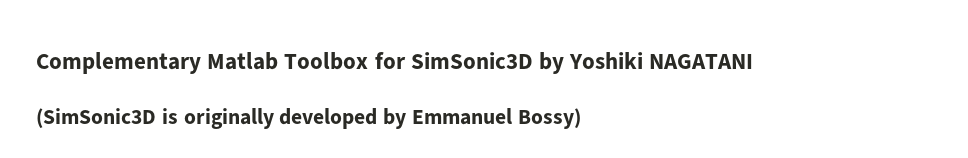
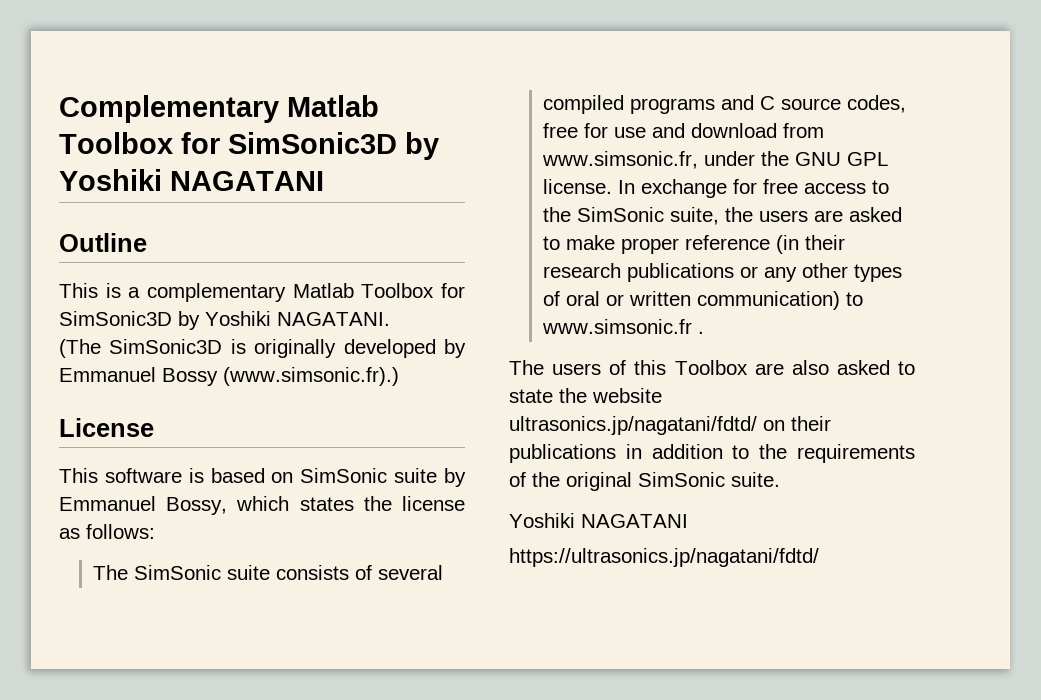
[36,108,156,128] (SimSonic3D -> [59,233,147,252] [59,283,465,302] [59,311,390,330] [59,339,223,358] Outline // This is a complementary Matlab Toolbox for SimSonic3D by Yoshiki NAGATANI. // (The SimSonic3D
[517,108,581,129] Bossy) -> [162,367,399,386] [59,418,154,437] [59,468,466,487] [59,496,465,515] [59,524,155,539] [93,565,444,580] [543,95,907,114] [543,123,825,138] [542,151,889,169] [543,179,890,198] [543,207,903,225] [543,235,846,254] [543,263,903,282] [543,291,864,310] [542,319,705,334] [509,360,915,375] [509,388,662,403] [509,416,831,435] [509,444,915,463] [509,472,780,491] [509,513,688,528] [509,548,819,567] Bossy (www.simsonic.fr).) // License // This software is based on SimSonic suite by Emmanuel Bossy, which states the license as follows: // The SimSonic suite consists of several compiled programs and C source codes, free for use and download from www.simsonic.fr, under the GNU GPL license. In exchange for free access to the SimSonic suite, the users are asked to make proper reference (in their research publications or any other types of oral or written communication) to www.simsonic.fr . // The users of this Toolbox are also asked to state the website ultrasonics.jp/nagatani/fdtd/ on their publications in addition to the requirements of the original SimSonic suite. // Yoshiki NAGATANI // https://ultrasonics.jp/nagatani/fdtd/

